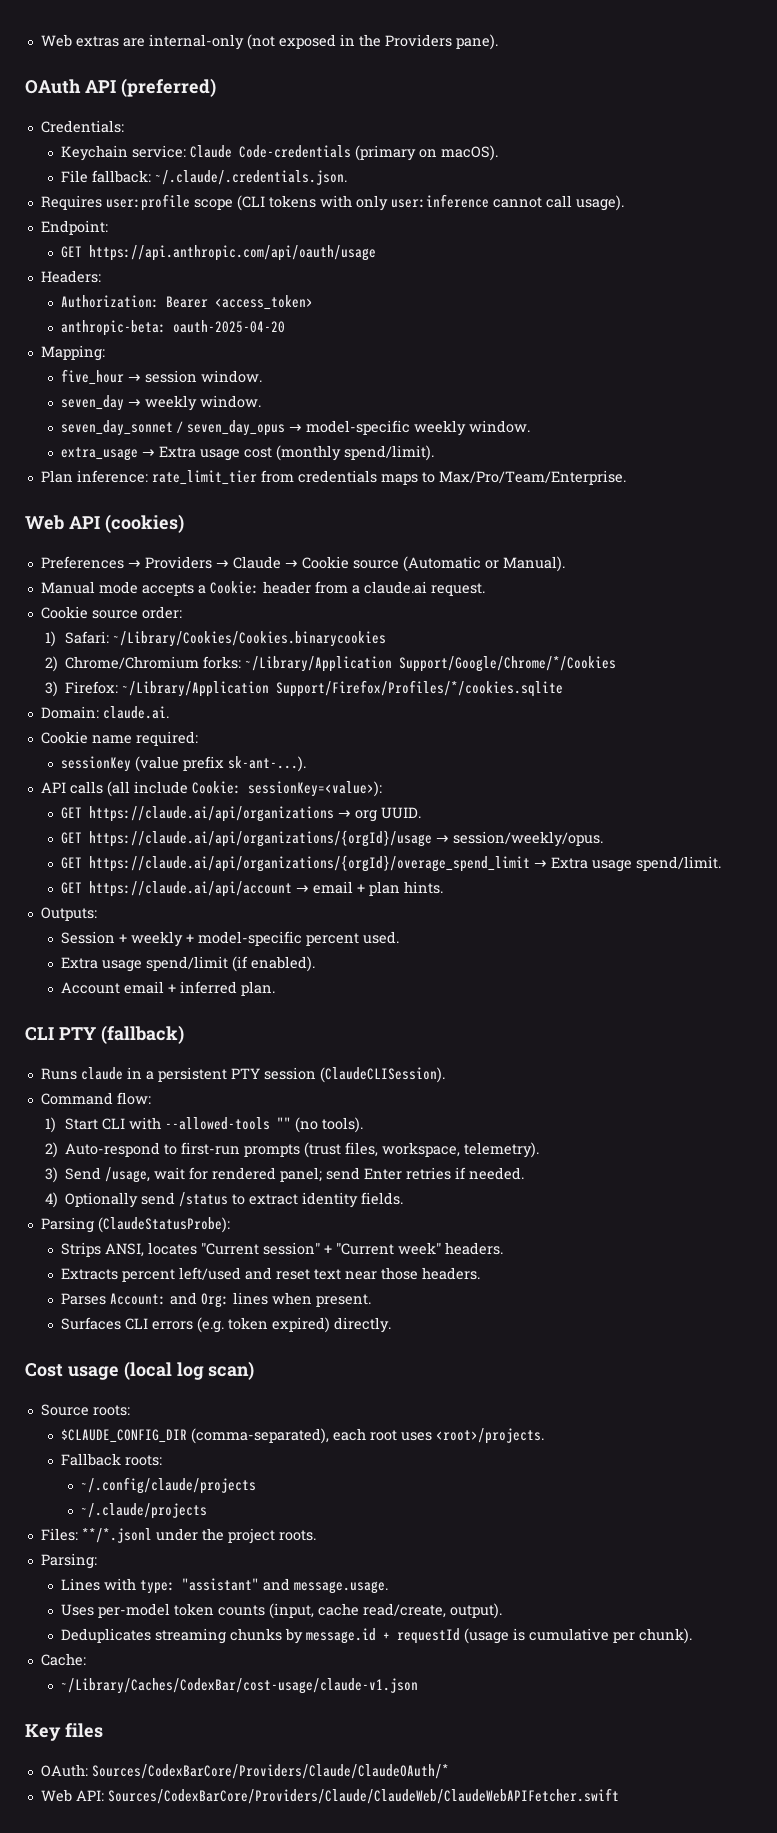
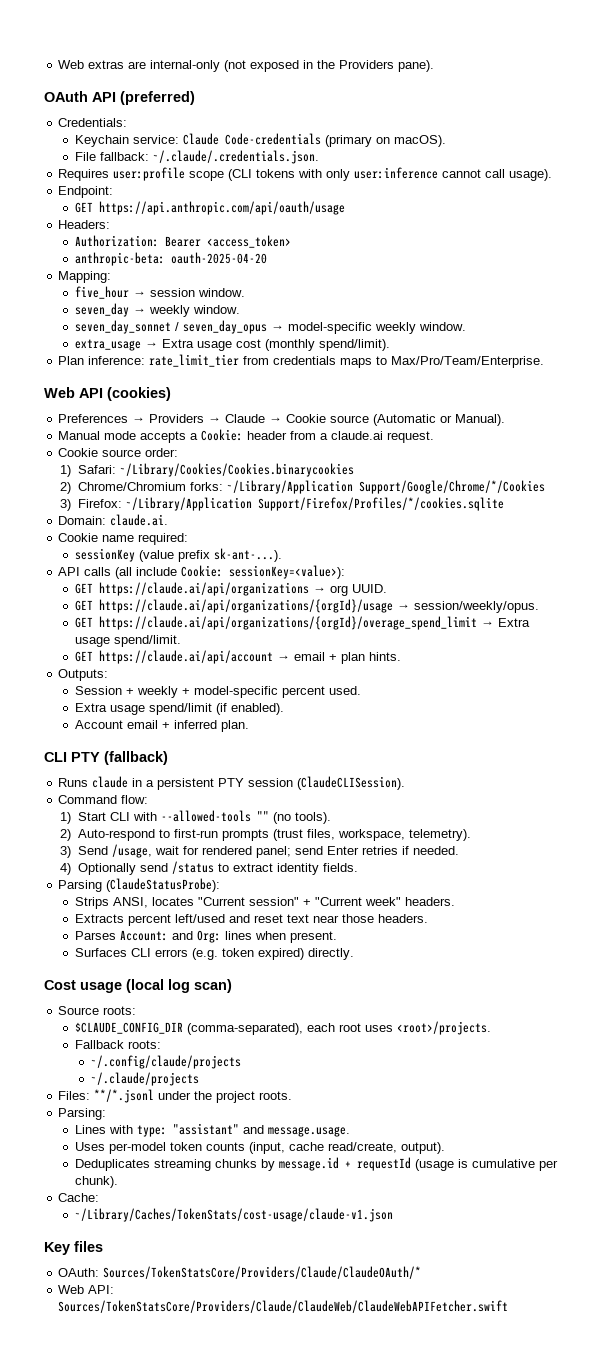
[60,1678,418,1694] ~/Library/Caches/CodexBar/cost-usage/claude-v1.json -> [74,1208,393,1222] ~/Library/Caches/TokenStats/cost-usage/claude-v1.json
[91,1764,449,1779] Sources/CodexBarCore/Providers/Claude/ClaudeOAuth/* -> [103,1266,422,1279] Sources/TokenStatsCore/Providers/Claude/ClaudeOAuth/*
[107,1788,619,1804] Sources/CodexBarCore/Providers/Claude/ClaudeWeb/ClaudeWebAPIFetcher.swift -> [58,1300,509,1313] Sources/TokenStatsCore/Providers/Claude/ClaudeWeb/ClaudeWebAPIFetcher.swift

